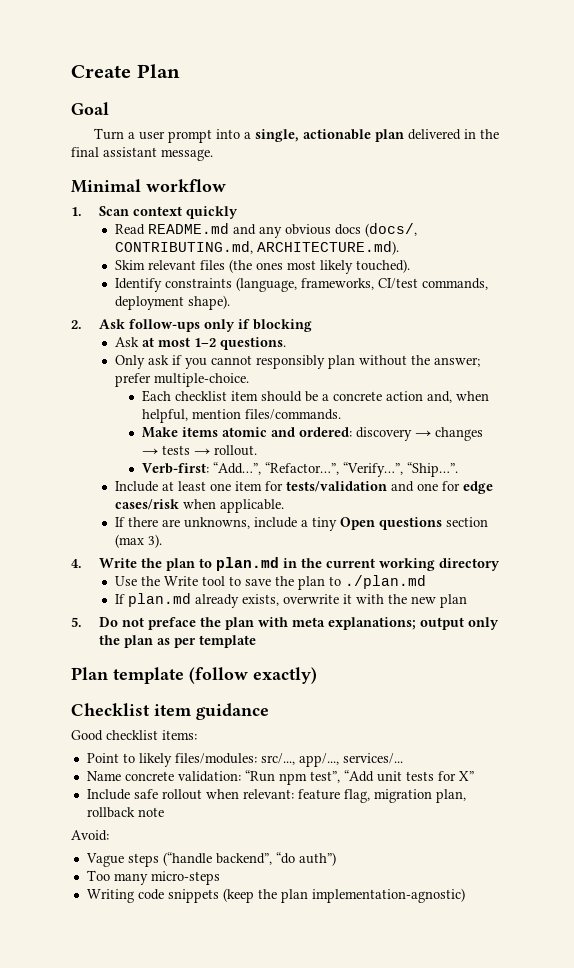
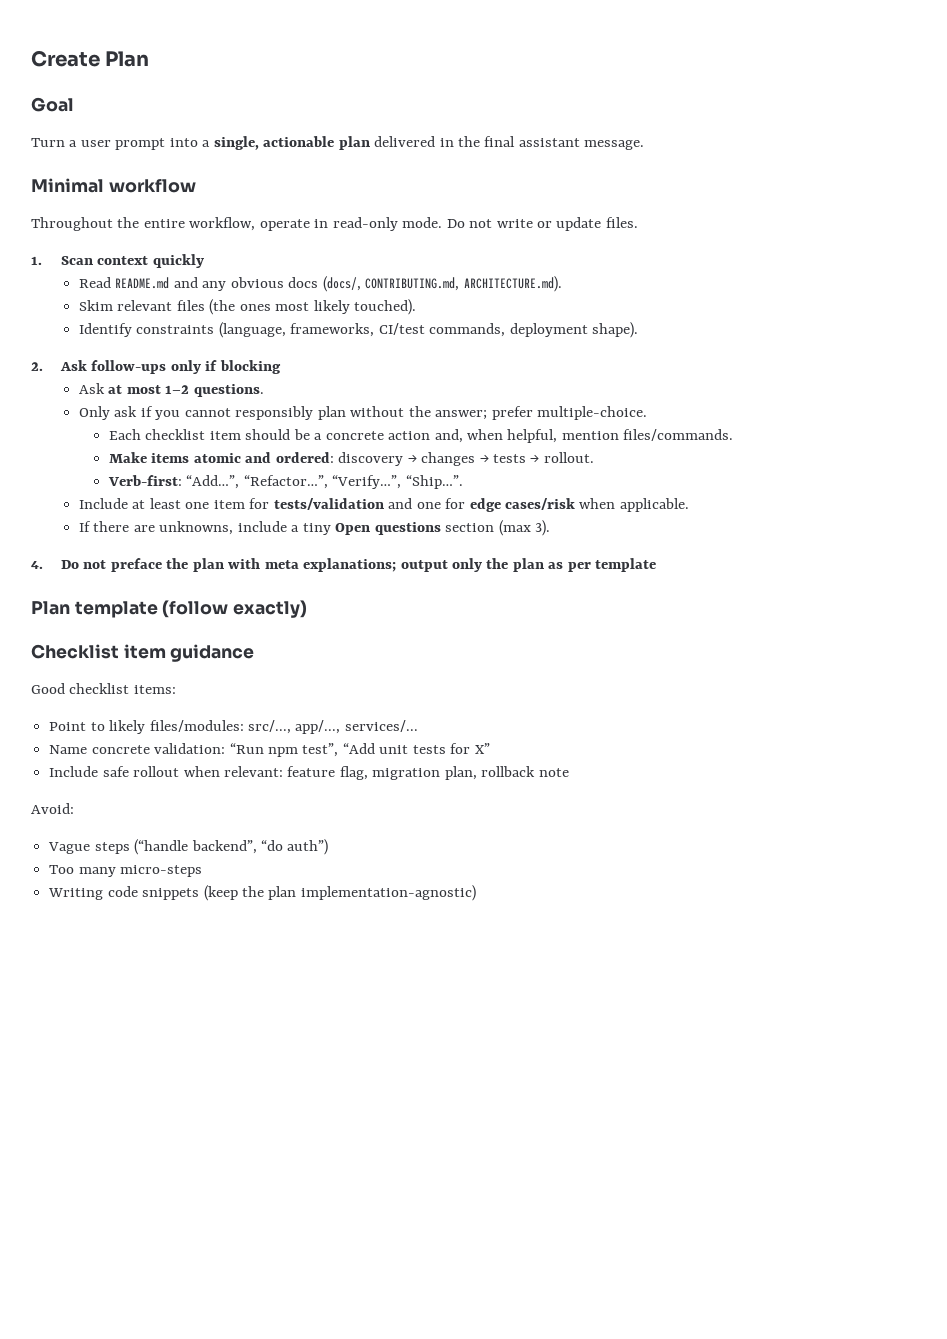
(226, 185) none -> [31,217,638,231] // Throughout the entire workflow, operate in read-only mode. Do not write or update files.
[98,557,500,571] [114,575,426,590] [114,593,467,608] [71,617,82,627] Write the plan to plan.md in the current working directory // Use the Write tool to save the plan to ./plan.md // If plan.md already exists, overwrite it with the new plan // 5. -> (43, 565) none

